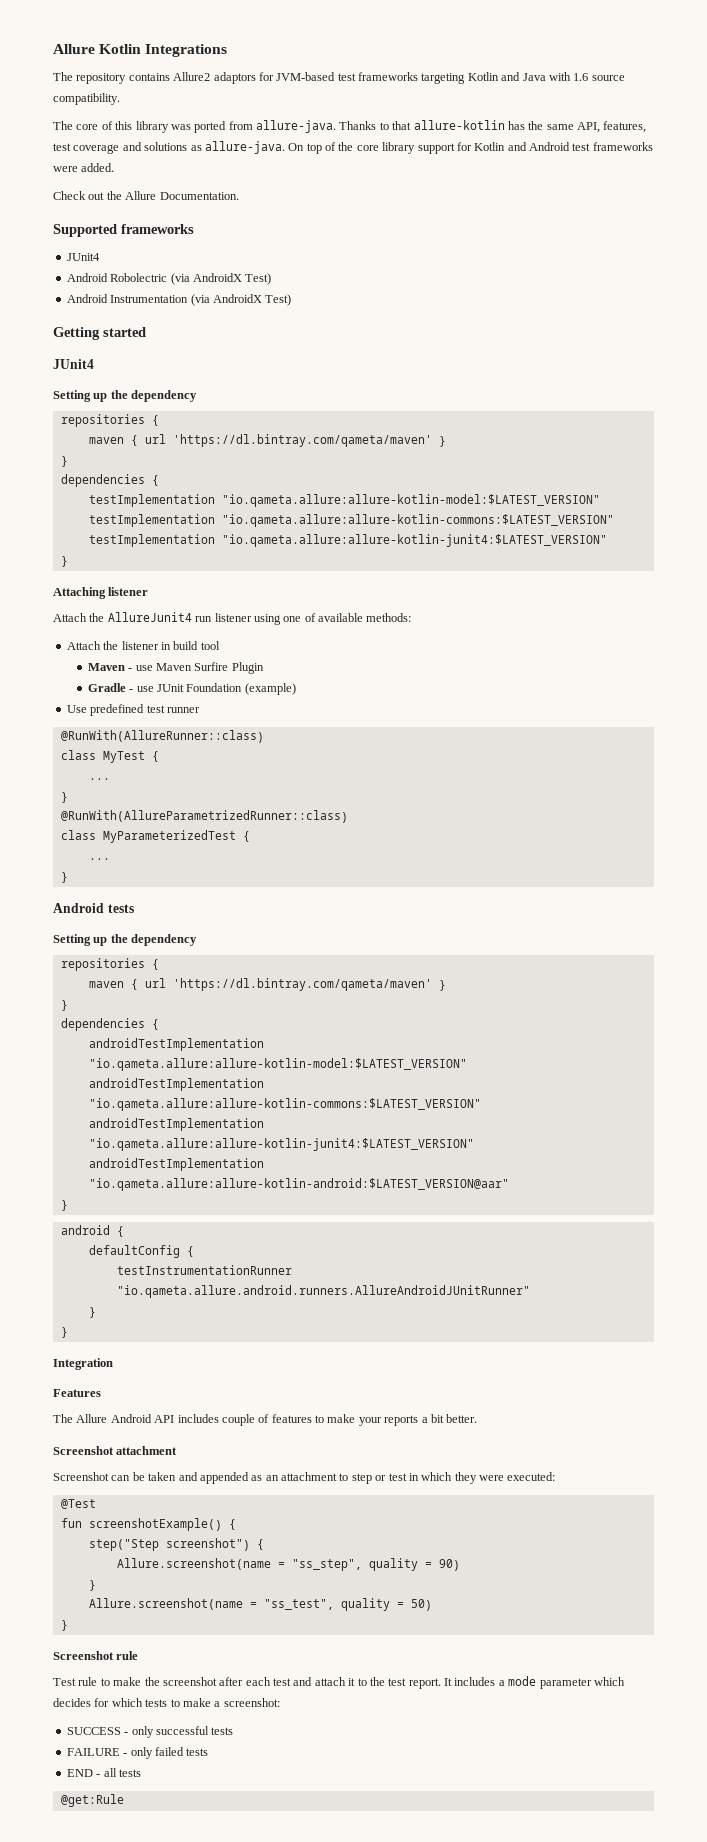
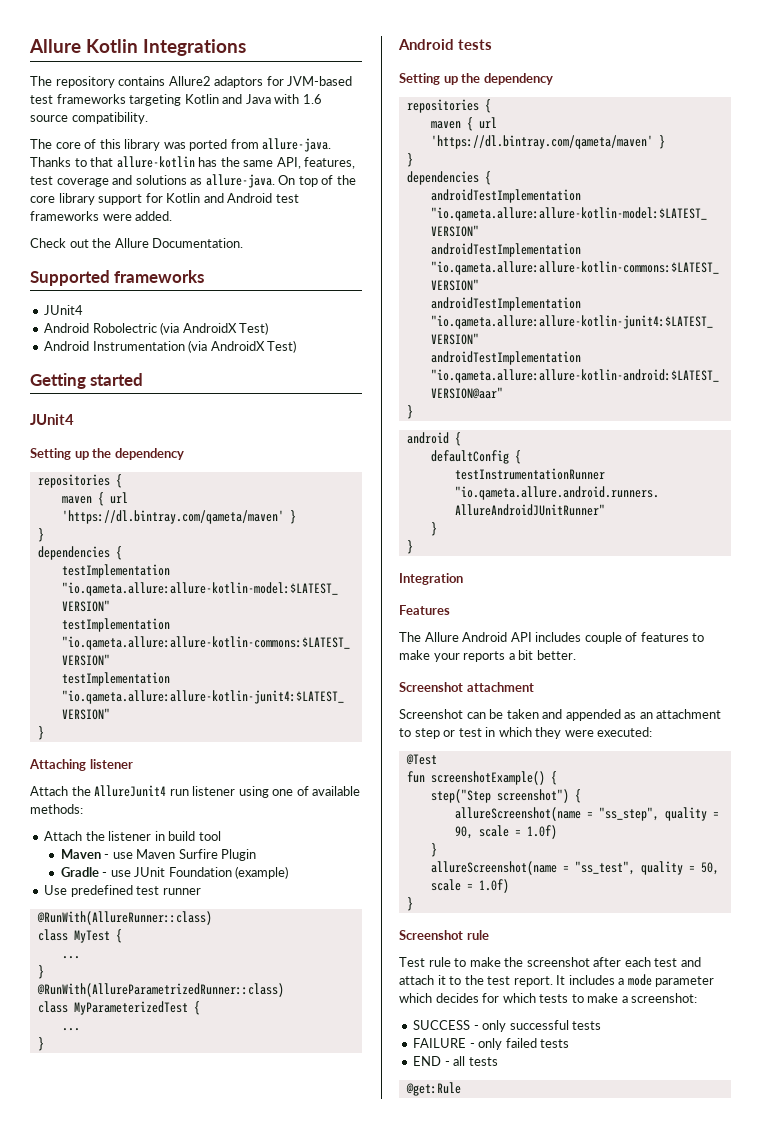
[116,1558,271,1570] Allure.screenshot(name -> [454,807,581,821] allureScreenshot(name
[438,1559,460,1571] [88,1580,96,1591] [88,1598,243,1610] 90) // } // Allure.screenshot(name -> [454,825,557,839] [430,843,437,857] [430,861,557,875] 90, scale = 1.0f) // } // allureScreenshot(name
[410,1599,432,1611] 50) -> [700,862,719,875] [430,879,509,893] 50, scale = 1.0f)

